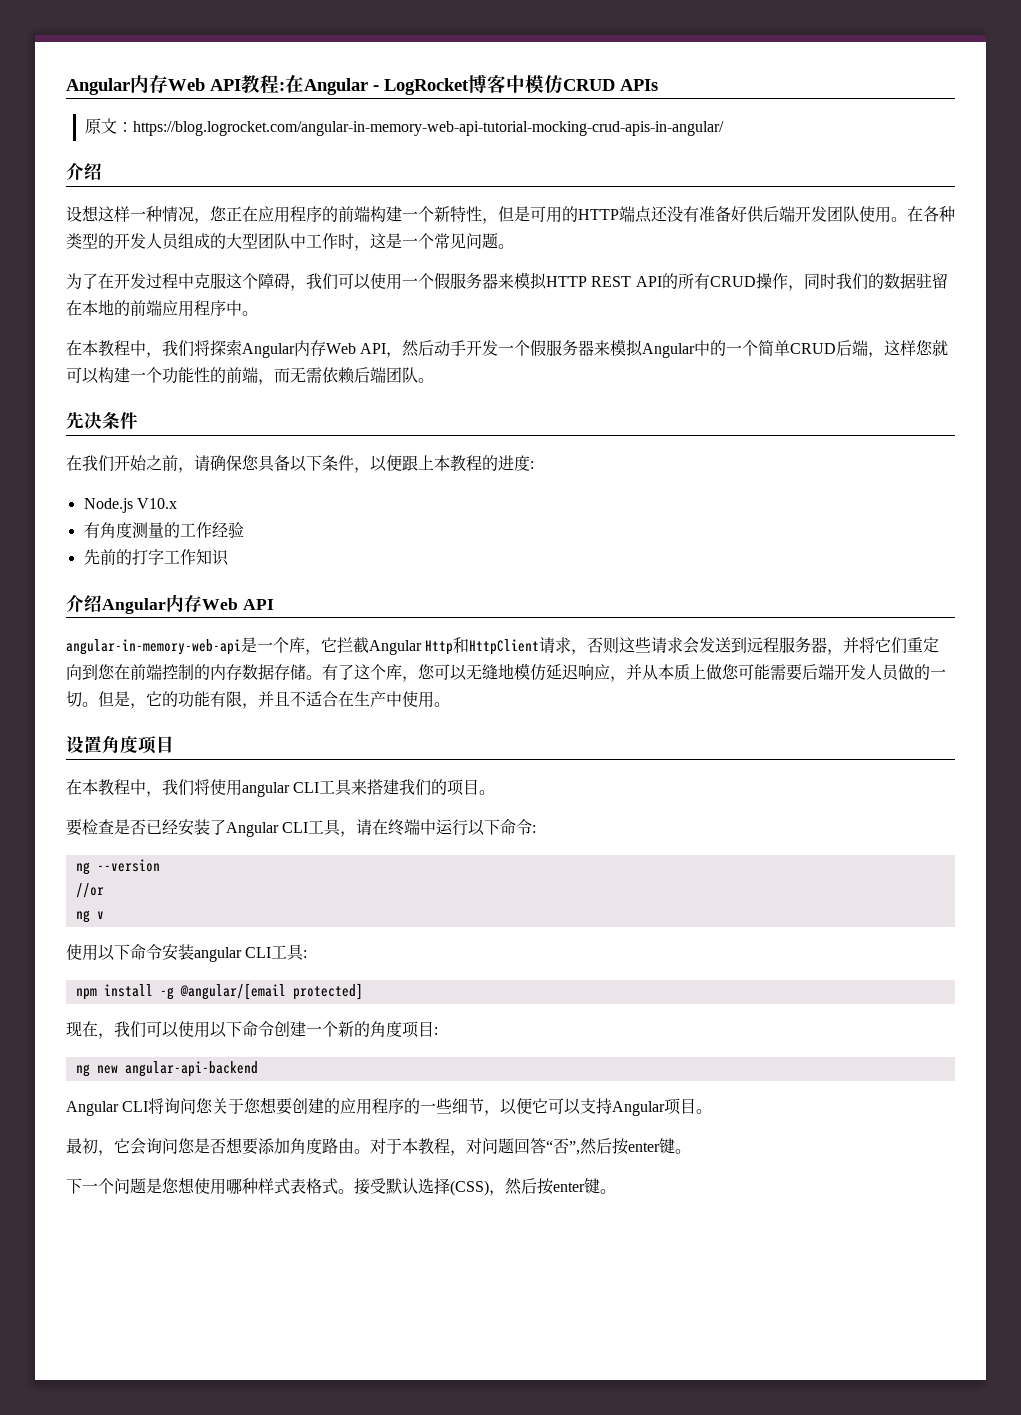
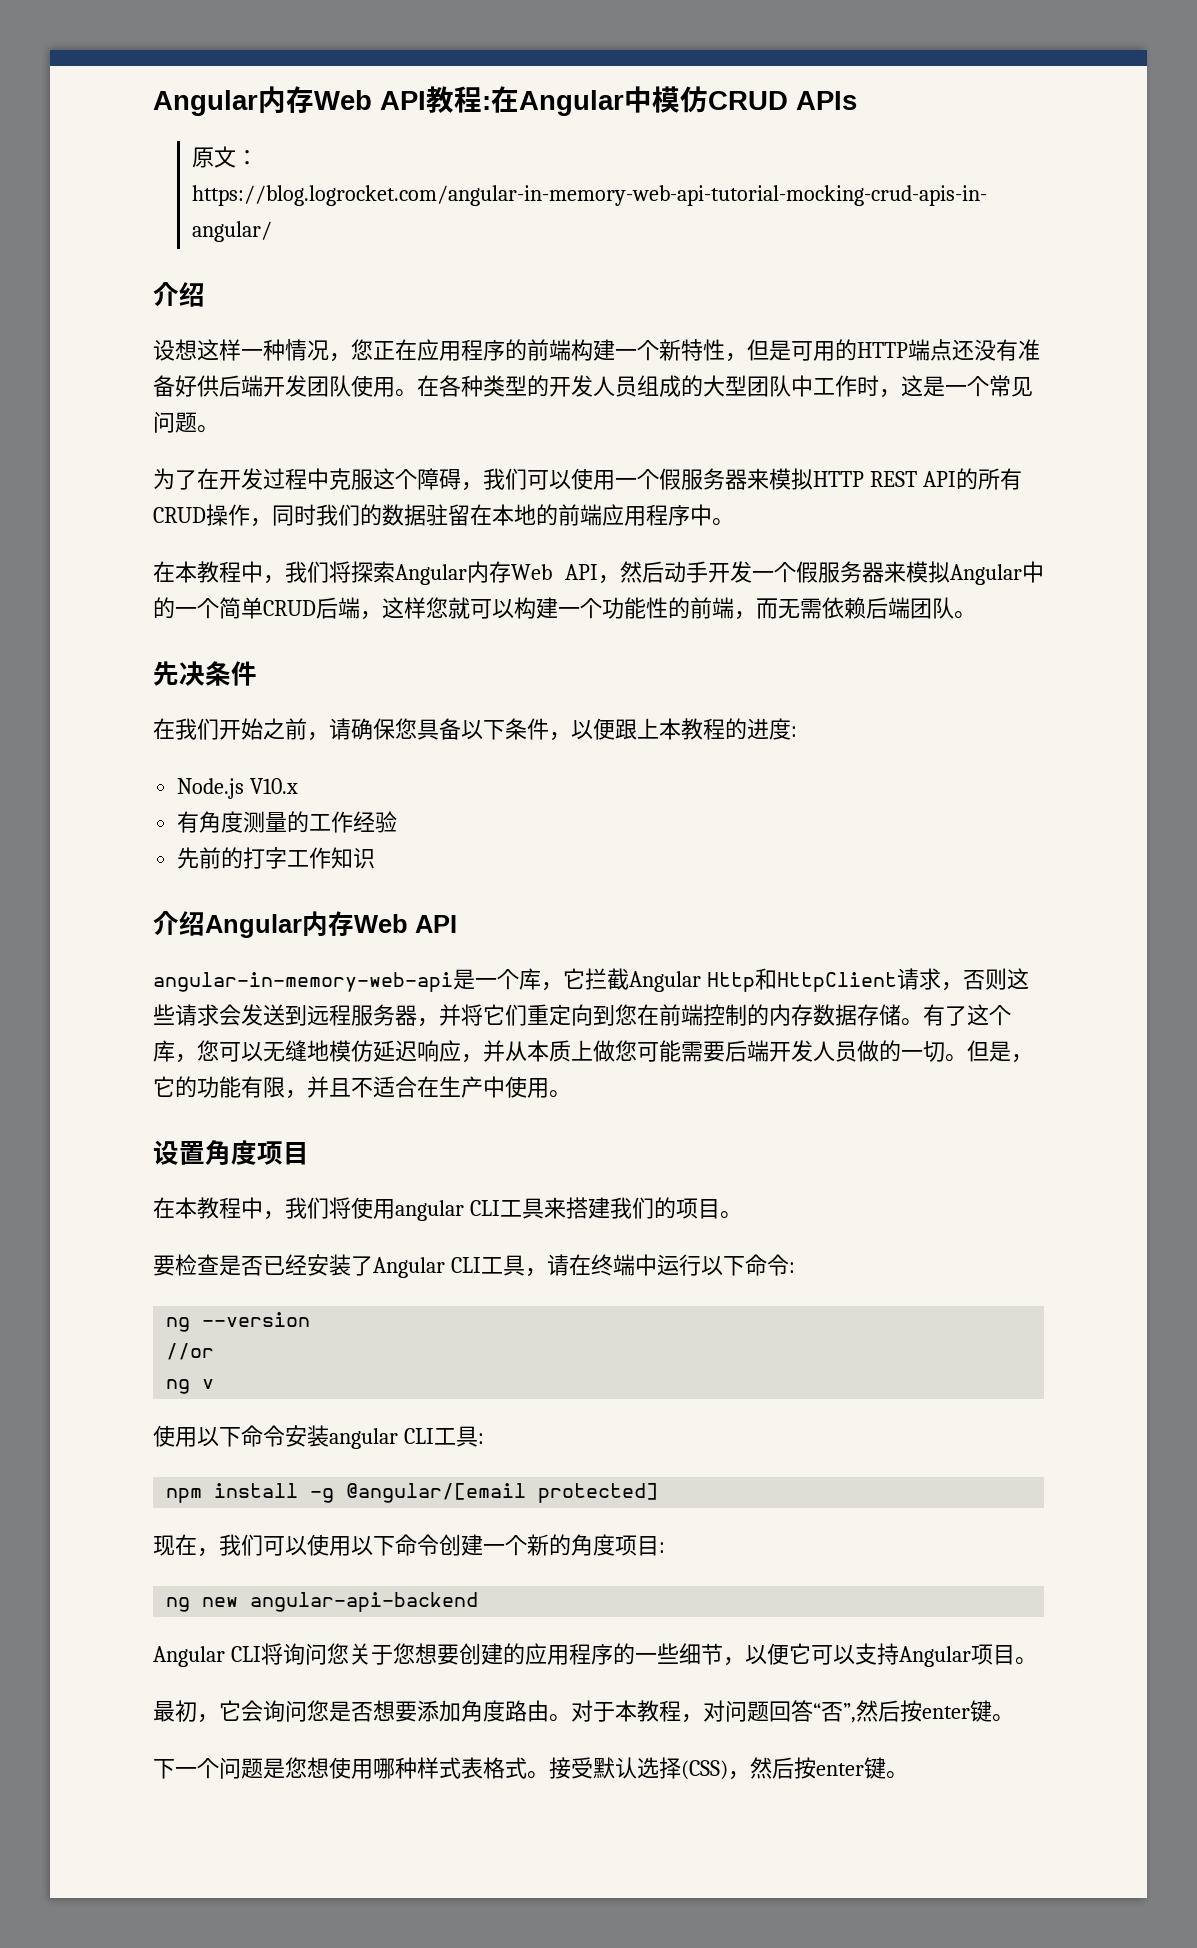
[373,74,506,95] - LogRocket博客 -> (624, 103) none

